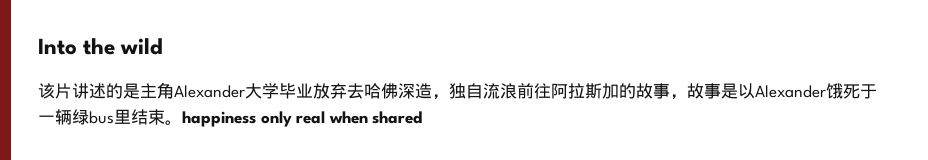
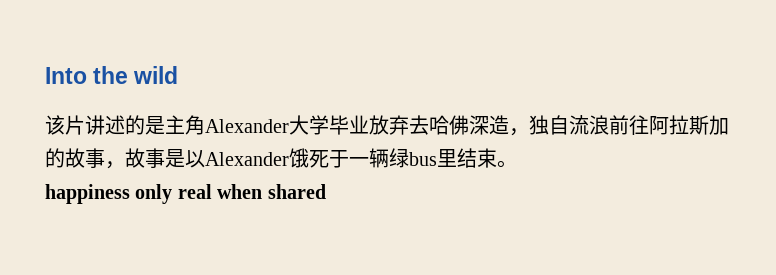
(182, 122) none -> (517, 164) //

